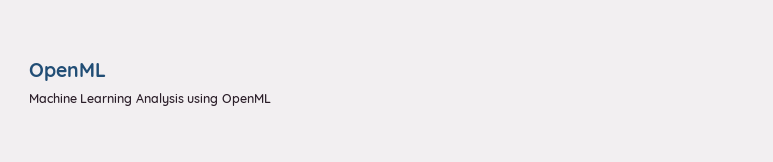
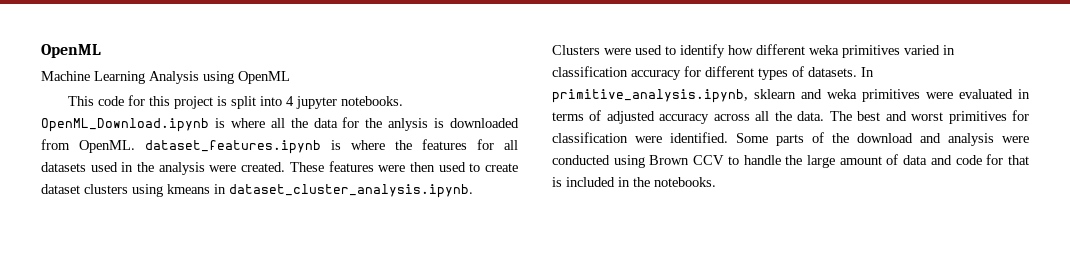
(271, 100) none -> [68,95,404,109] [41,117,519,132] [41,139,518,154] [41,161,518,175] [41,184,473,198] [552,44,955,58] [552,66,874,80] [552,89,1030,103] [552,110,1029,124] [552,132,1029,146] [552,154,1029,168] [552,177,716,187] // This code for this project is split into 4 jupyter notebooks. OpenML_Download.ipynb is where all the data for the anlysis is downloaded from OpenML. dataset_features.ipynb is where the features for all datasets used in the analysis were created. These features were then used to create dataset clusters using kmeans in dataset_cluster_analysis.ipynb. Clusters were used to identify how different weka primitives varied in classification accuracy for different types of datasets. In primitive_analysis.ipynb, sklearn and weka primitives were evaluated in terms of adjusted accuracy across all the data. The best and worst primitives for classification were identified. Some parts of the download and analysis were conducted using Brown CCV to handle the large amount of data and code for that is included in the notebooks.

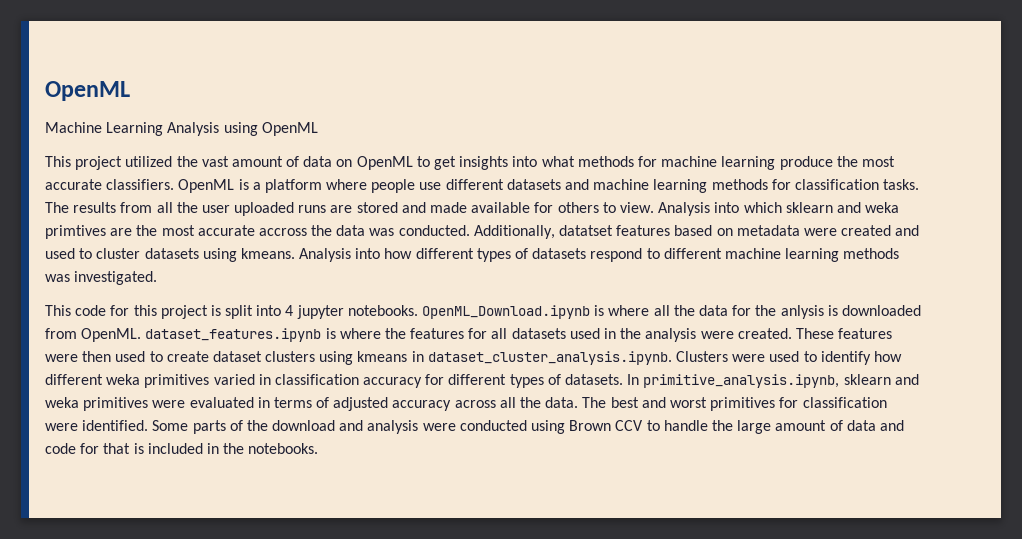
(290, 77) none -> [45,156,895,170] [45,179,920,193] [45,202,900,216] [45,225,920,239] [45,248,900,262] [45,271,158,285] // This project utilized the vast amount of data on OpenML to get insights into what methods for machine learning produce the most accurate classifiers. OpenML is a platform where people use different datasets and machine learning methods for classification tasks. The results from all the user uploaded runs are stored and made available for others to view. Analysis into which sklearn and weka primtives are the most accurate accross the data was conducted. Additionally, datatset features based on metadata were created and used to cluster datasets using kmeans. Analysis into how different types of datasets respond to different machine learning methods was investigated.

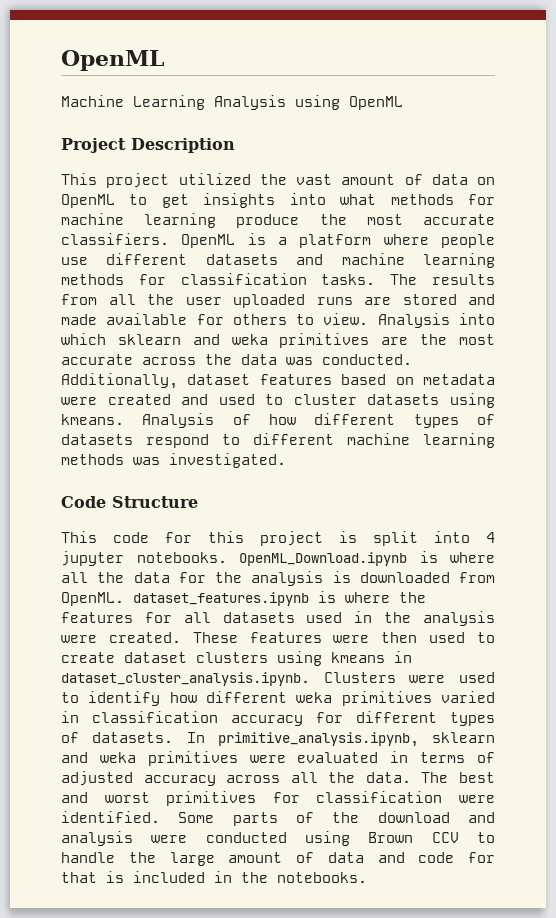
(318, 129) none -> [61,138,235,153] // Project Description
[45,225,106,239] primtives -> [279,333,370,348] primitives
[258,228,307,236] accross -> [142,357,196,365] across
[559,225,614,236] datatset -> [187,374,251,385] dataset
[355,248,381,259] into -> [232,414,251,425] of
(158, 278) none -> [61,496,198,508] // Code Structure
[780,305,824,319] anlysis -> [251,571,324,586] analysis

